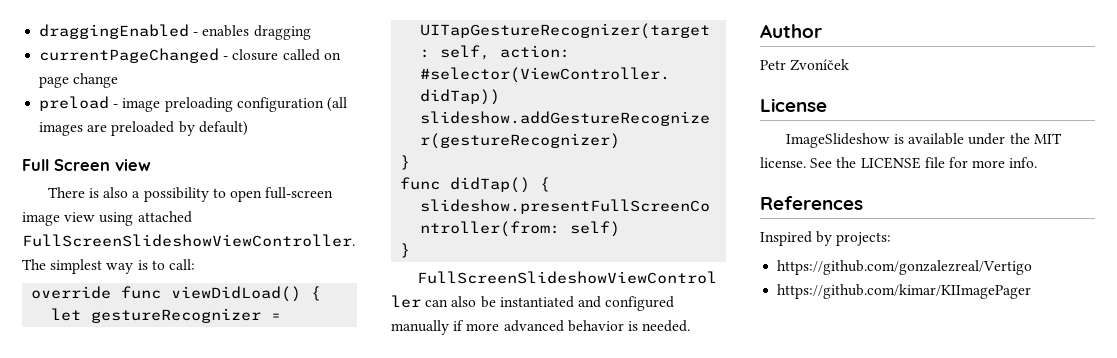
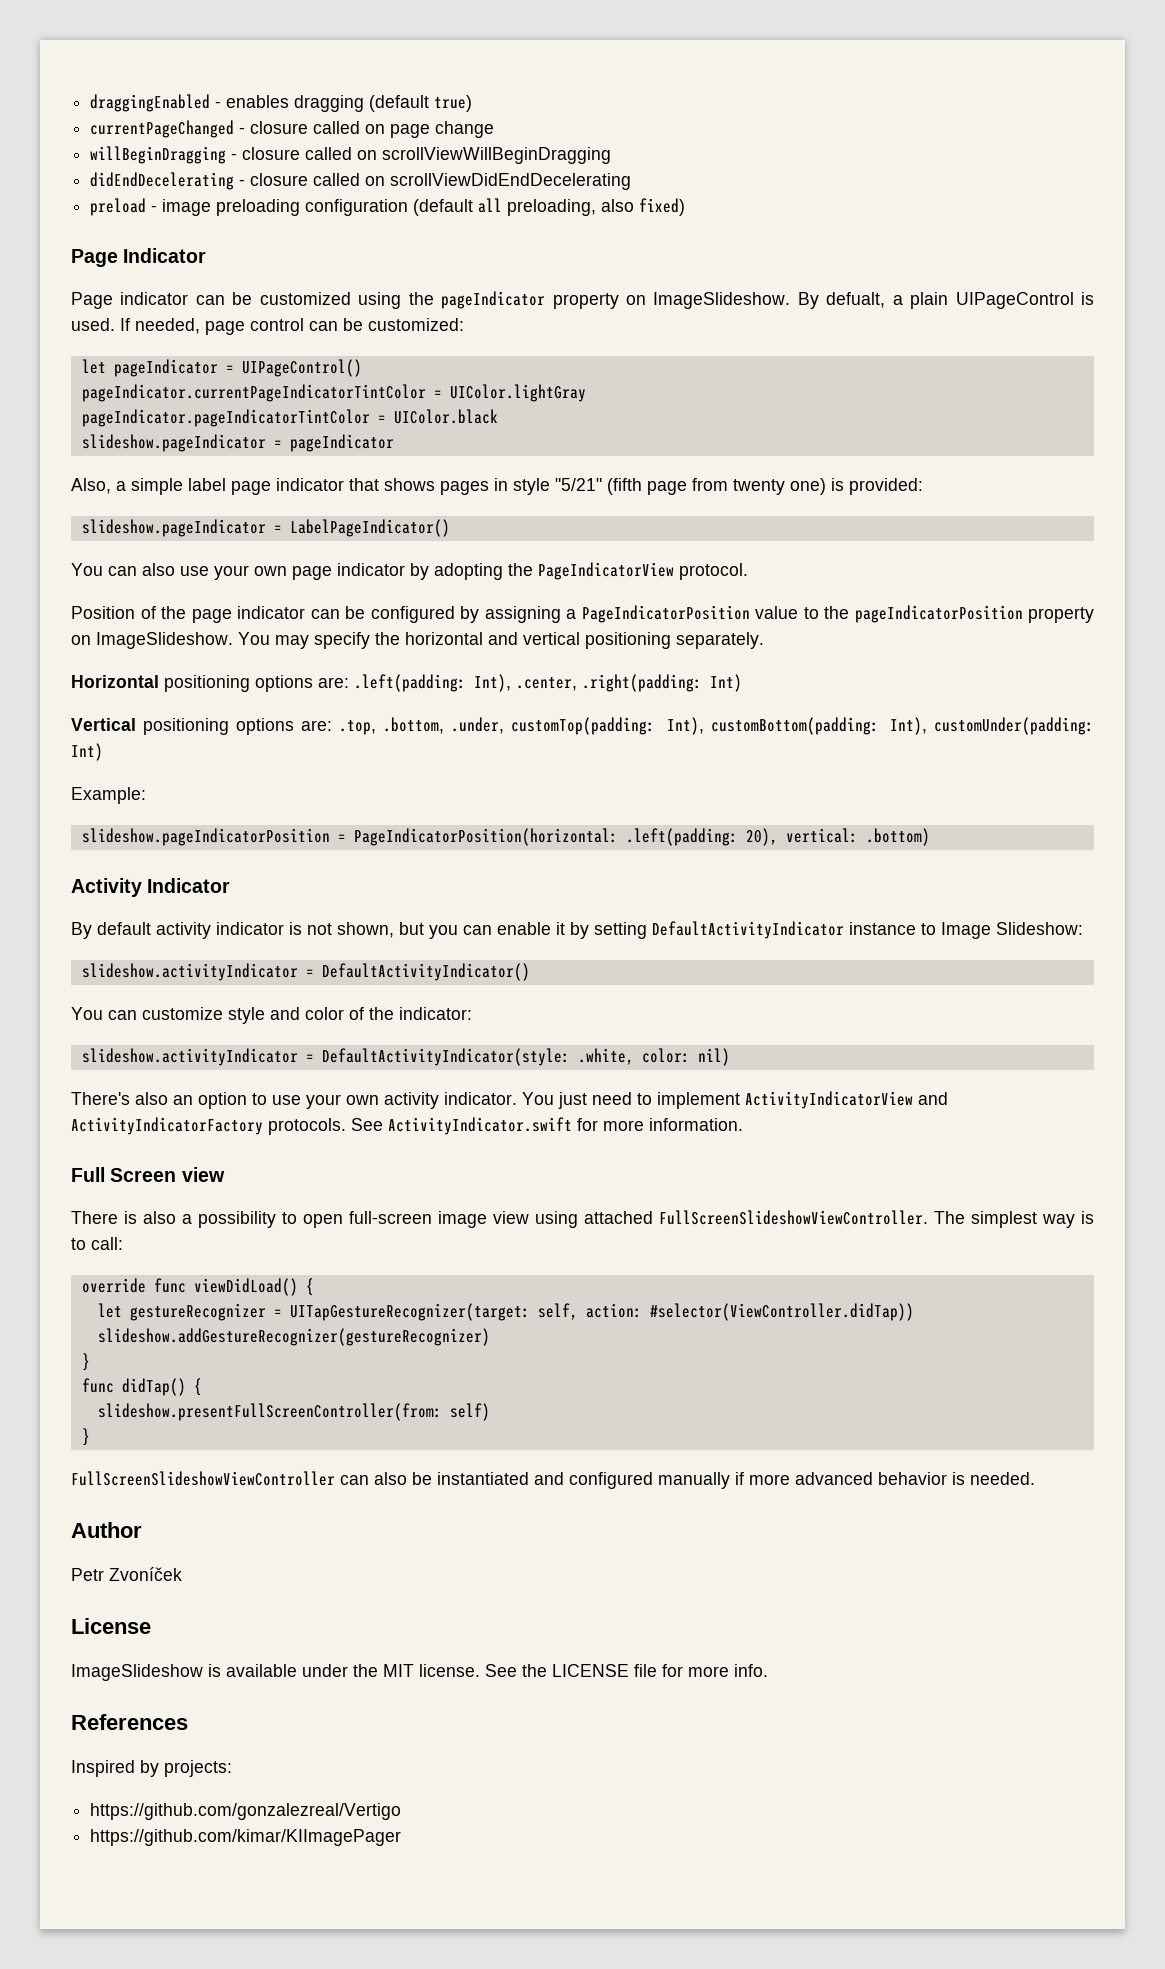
(311, 32) none -> [369,95,473,112] (default true)
(119, 80) none -> [90,146,612,164] [90,172,632,190] // willBeginDragging - closure called on scrollViewWillBeginDragging // didEndDecelerating - closure called on scrollViewDidEndDecelerating
[326,97,347,112] [39,121,248,136] (all images are preloaded by default) -> [413,198,686,216] [71,248,207,267] [71,291,1094,309] [71,318,464,335] [81,359,362,377] [81,384,586,402] [81,409,498,427] [81,434,394,452] [71,478,923,495] [81,519,450,537] [71,562,748,580] [71,605,1094,623] [71,632,764,649] [71,674,742,692] [71,717,1094,735] [71,743,103,761] [71,787,146,804] [81,828,930,846] [71,878,231,897] [71,921,1083,939] [81,963,530,981] [71,1007,472,1024] [81,1048,730,1066] [71,1091,948,1109] [71,1117,743,1135] (default all preloading, also fixed) // Page Indicator // Page indicator can be customized using the pageIndicator property on ImageSlideshow. By defualt, a plain UIPageControl is used. If needed, page control can be customized: // let pageIndicator = UIPageControl() // pageIndicator.currentPageIndicatorTintColor = UIColor.lightGray // pageIndicator.pageIndicatorTintColor = UIColor.black // slideshow.pageIndicator = pageIndicator // Also, a simple label page indicator that shows pages in style "5/21" (fifth page from twenty one) is provided: // slideshow.pageIndicator = LabelPageIndicator() // You can also use your own page indicator by adopting the PageIndicatorView protocol. // Position of the page indicator can be configured by assigning a PageIndicatorPosition value to the pageIndicatorPosition property on ImageSlideshow. You may specify the horizontal and vertical positioning separately. // Horizontal positioning options are: .left(padding: Int), .center, .right(padding: Int) // Vertical positioning options are: .top, .bottom, .under, customTop(padding: Int), customBottom(padding: Int), customUnder(padding: Int) // Example: // slideshow.pageIndicatorPosition = PageIndicatorPosition(horizontal: .left(padding: 20), vertical: .bottom) // Activity Indicator // By default activity indicator is not shown, but you can enable it by setting DefaultActivityIndicator instance to Image Slideshow: // slideshow.activityIndicator = DefaultActivityIndicator() // You can customize style and color of the indicator: // slideshow.activityIndicator = DefaultActivityIndicator(style: .white, color: nil) // There's also an option to use your own activity indicator. You just need to implement ActivityIndicatorView and ActivityIndicatorFactory protocols. See ActivityIndicator.swift for more information.

